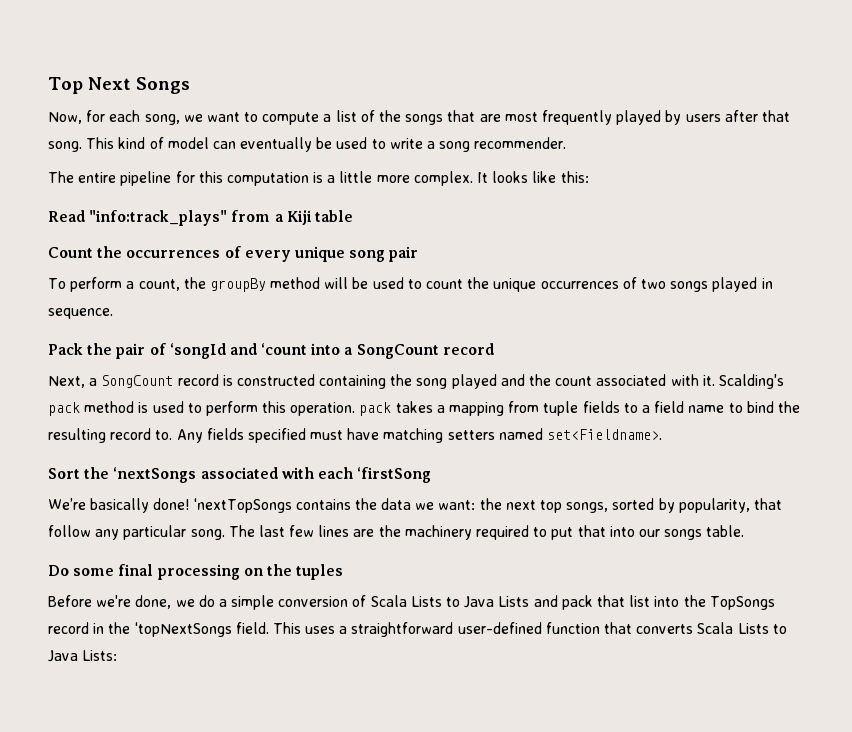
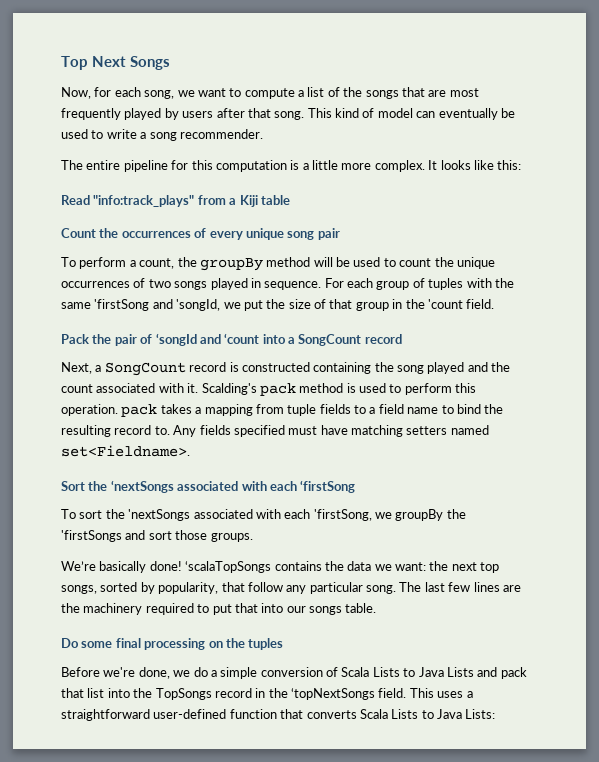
(113, 313) none -> [324,278,514,290] [61,299,495,311] For each group of tuples with the same 'firstSong and 'songId, we put the size of that group in the 'count field.
(432, 475) none -> [61,509,466,521] [61,530,253,542] // To sort the 'nextSongs associated with each 'firstSong, we groupBy the 'firstSongs and sort those groups.
[193,498,292,513] ‘nextTopSongs -> [185,561,272,573] ‘scalaTopSongs

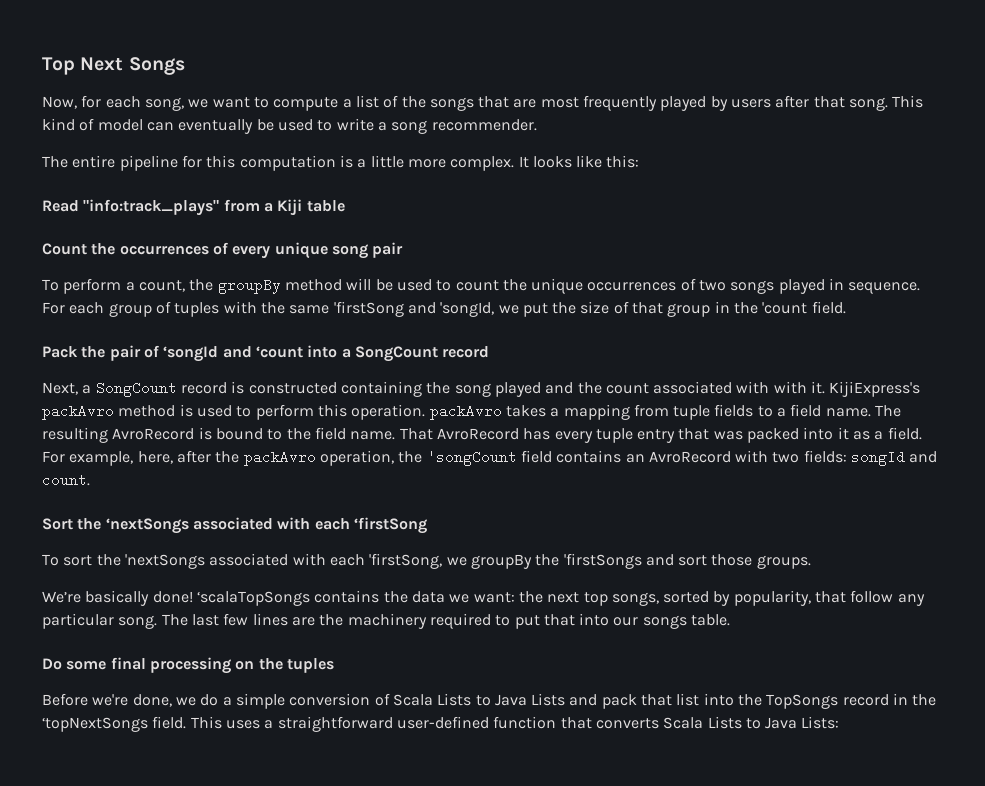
[187,383,296,396] it. Scalding's pack -> [773,381,921,397] [42,404,114,420] with it. KijiExpress's packAvro
[121,404,158,417] pack -> [429,404,502,420] packAvro
[407,404,504,414] [61,425,489,437] [61,445,190,457] name to bind the resulting record to. Any fields specified must have matching setters named set<Fieldname>. -> [825,405,902,417] [42,427,922,443] [42,450,938,466] [42,473,90,487] name. The resulting AvroRecord is bound to the field name. That AvroRecord has every tuple entry that was packed into it as a field. For example, here, after the packAvro operation, the 'songCount field contains an AvroRecord with two fields: songId and count.

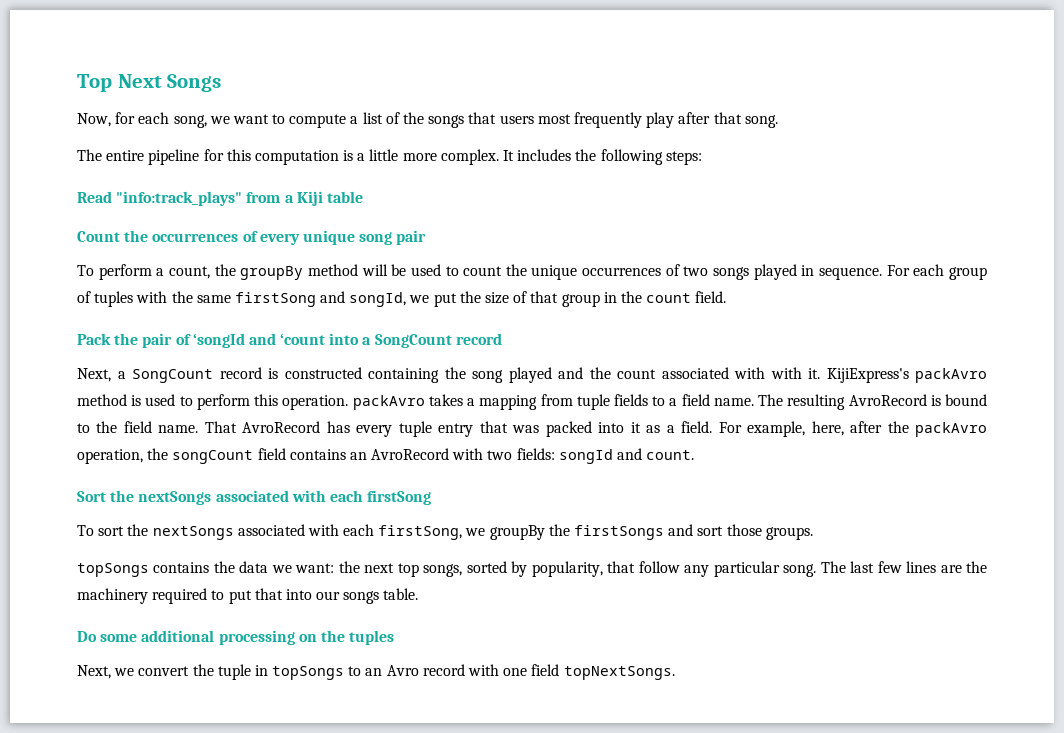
[513,99,537,108] are -> [499,115,534,124] users
[660,96,772,111] played by users -> [646,112,675,128] play
[892,95,924,108] [42,118,537,134] This kind of model can eventually be used to write a song recommender. -> (778, 121) none
[532,155,640,168] looks like this: -> [517,149,702,165] includes the following steps:
[333,301,495,317] 'firstSong and 'songId, -> [234,291,407,307] firstSong and songId,
[762,302,808,314] 'count -> [646,293,692,303] count
[426,450,517,466] 'songCount -> [172,450,254,464] songCount
[105,517,427,534] ‘nextSongs associated with each ‘firstSong -> [138,490,432,505] nextSongs associated with each firstSong
[124,553,443,569] 'nextSongs associated with each 'firstSong, -> [152,524,463,540] nextSongs associated with each firstSong,
[563,553,642,569] 'firstSongs -> [574,525,665,540] firstSongs
[42,590,310,606] We’re basically done! ‘scalaTopSongs -> [77,563,149,577] topSongs
[110,657,146,670] final -> [141,630,215,642] additional
[42,693,937,709] [42,716,840,732] Before we're done, we do a simple conversion of Scala Lists to Java Lists and pack that list into the TopSongs record in the ‘topNextSongs field. This uses a straightforward user-defined function that converts Scala Lists to Java Lists: -> [77,664,675,680] Next, we convert the tuple in topSongs to an Avro record with one field topNextSongs.

